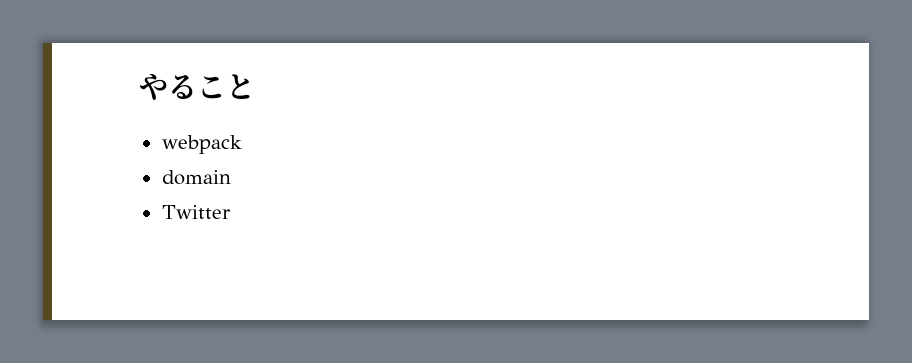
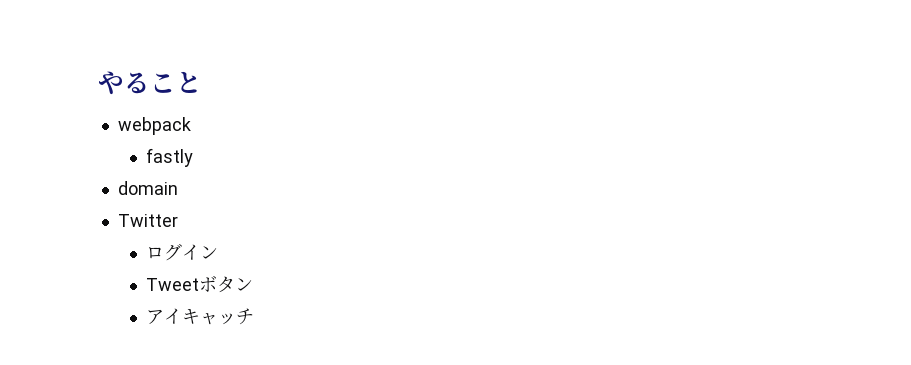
(242, 144) none -> [145,148,193,167] // fastly
(231, 212) none -> [145,243,218,261] [145,275,253,293] [145,308,254,325] // ログイン // Tweetボタン // アイキャッチ

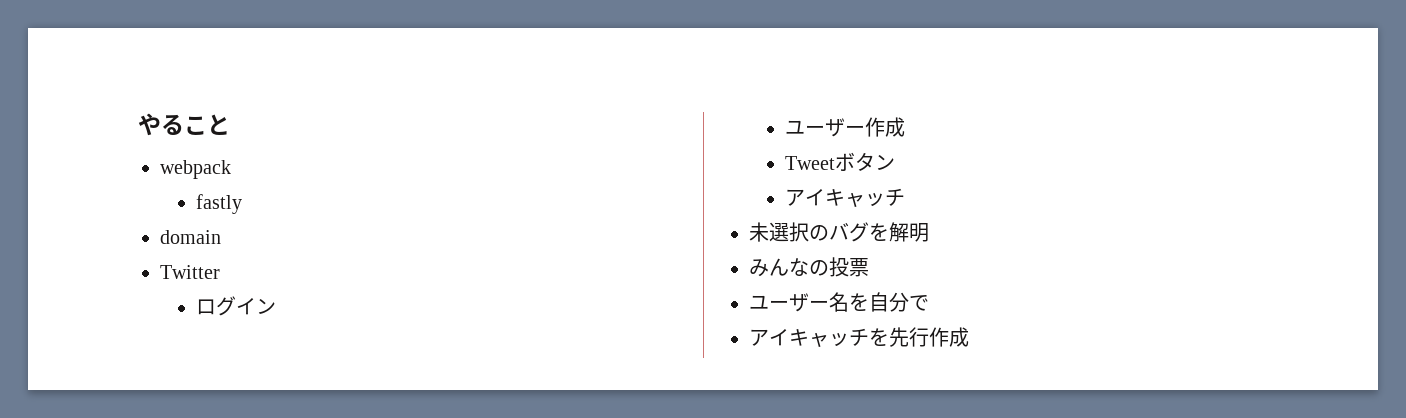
(218, 252) none -> [785,117,906,137] // ユーザー作成
(254, 316) none -> [749,222,929,242] [749,257,869,277] [749,292,929,312] [749,327,969,347] // 未選択のバグを解明 // みんなの投票 // ユーザー名を自分で // アイキャッチを先行作成

